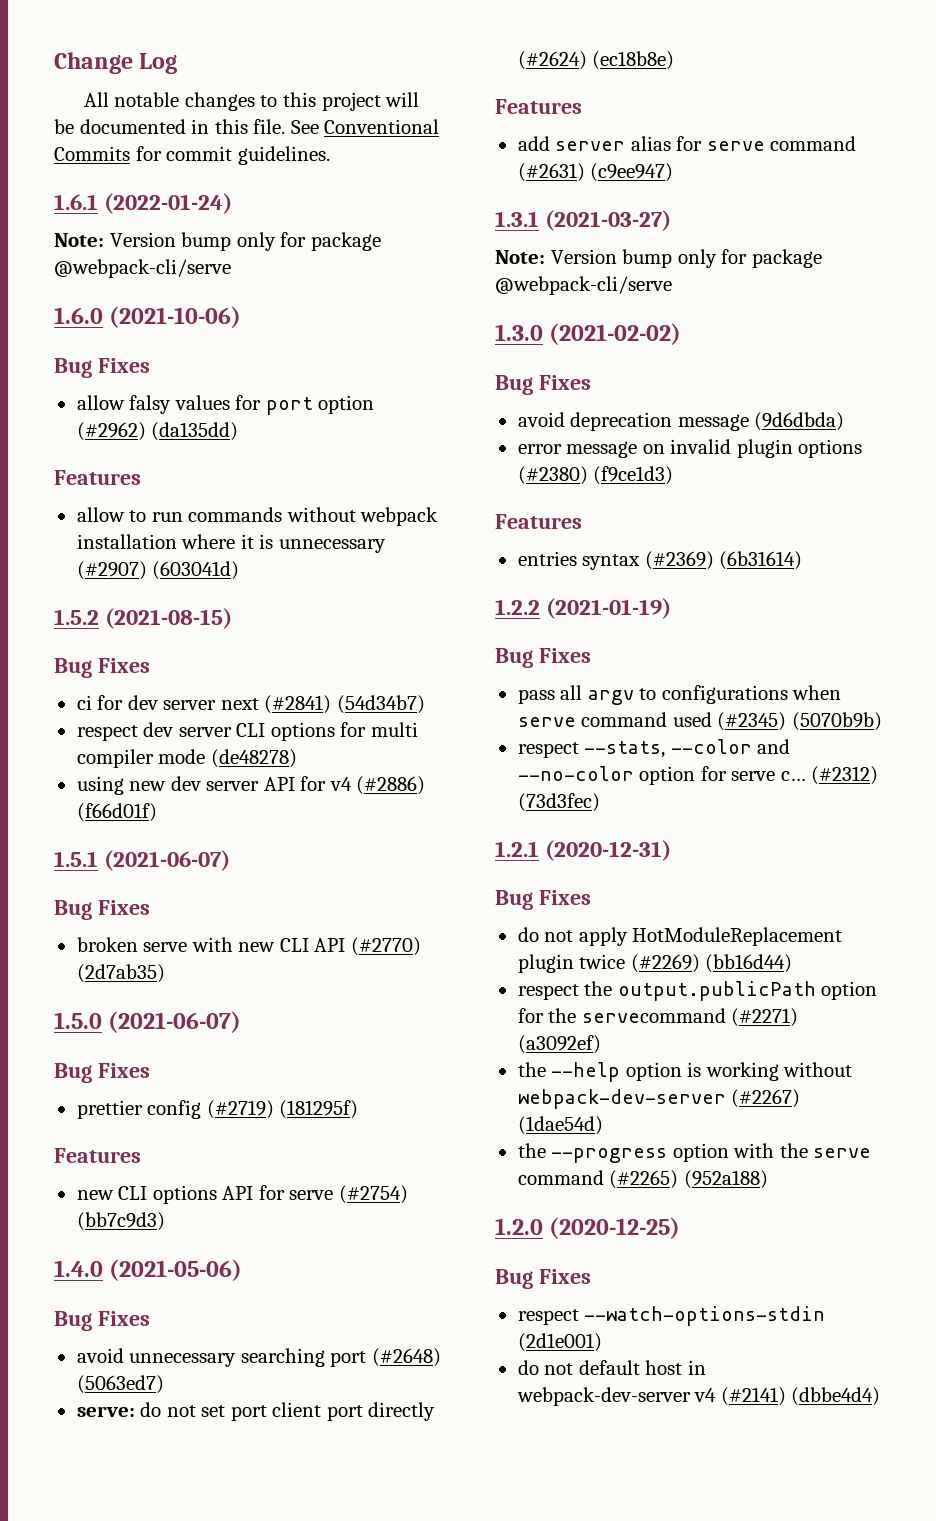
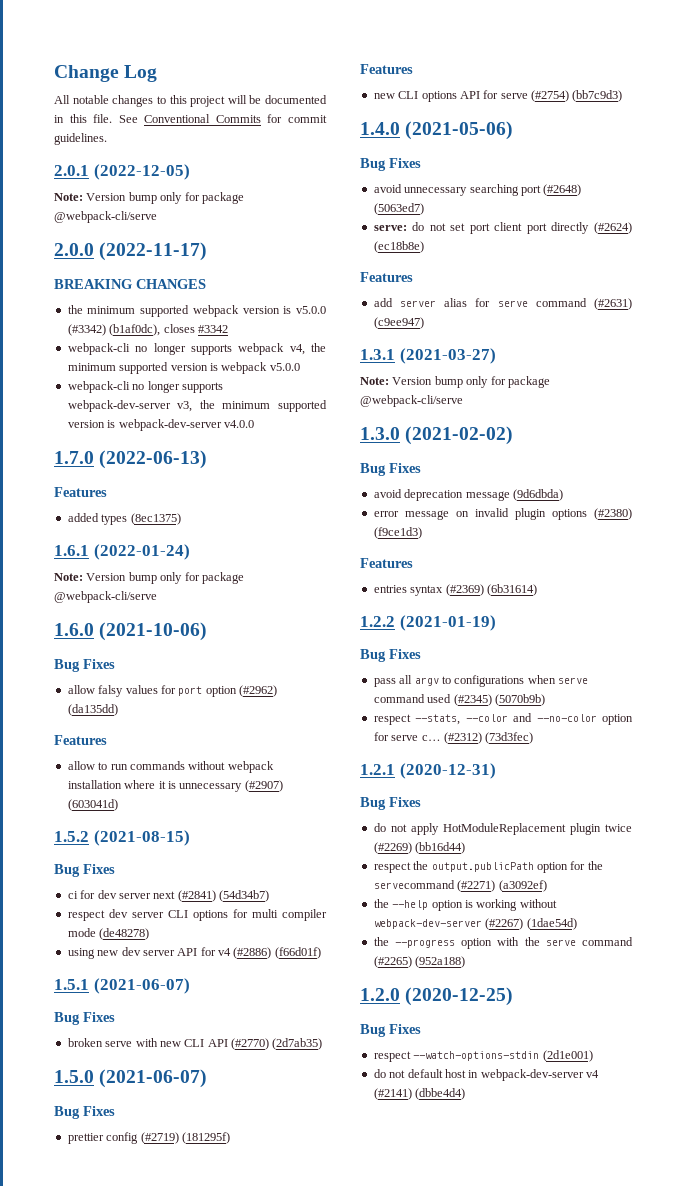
(330, 155) none -> [54,164,190,180] [54,192,244,204] [54,211,157,223] [54,242,208,261] [54,279,206,289] [67,305,327,317] [67,324,228,336] [67,343,326,355] [67,362,300,374] [67,381,223,393] [67,400,327,412] [67,419,254,431] [54,450,208,469] [54,487,107,497] [67,513,181,525] // 2.0.1 (2022-12-05) // Note: Version bump only for package @webpack-cli/serve // 2.0.0 (2022-11-17) // BREAKING CHANGES // the minimum supported webpack version is v5.0.0 (#3342) (b1af0dc), closes #3342 // webpack-cli no longer supports webpack v4, the minimum supported version is webpack v5.0.0 // webpack-cli no longer supports webpack-dev-server v3, the minimum supported version is webpack-dev-server v4.0.0 // 1.7.0 (2022-06-13) // Features // added types (8ec1375)

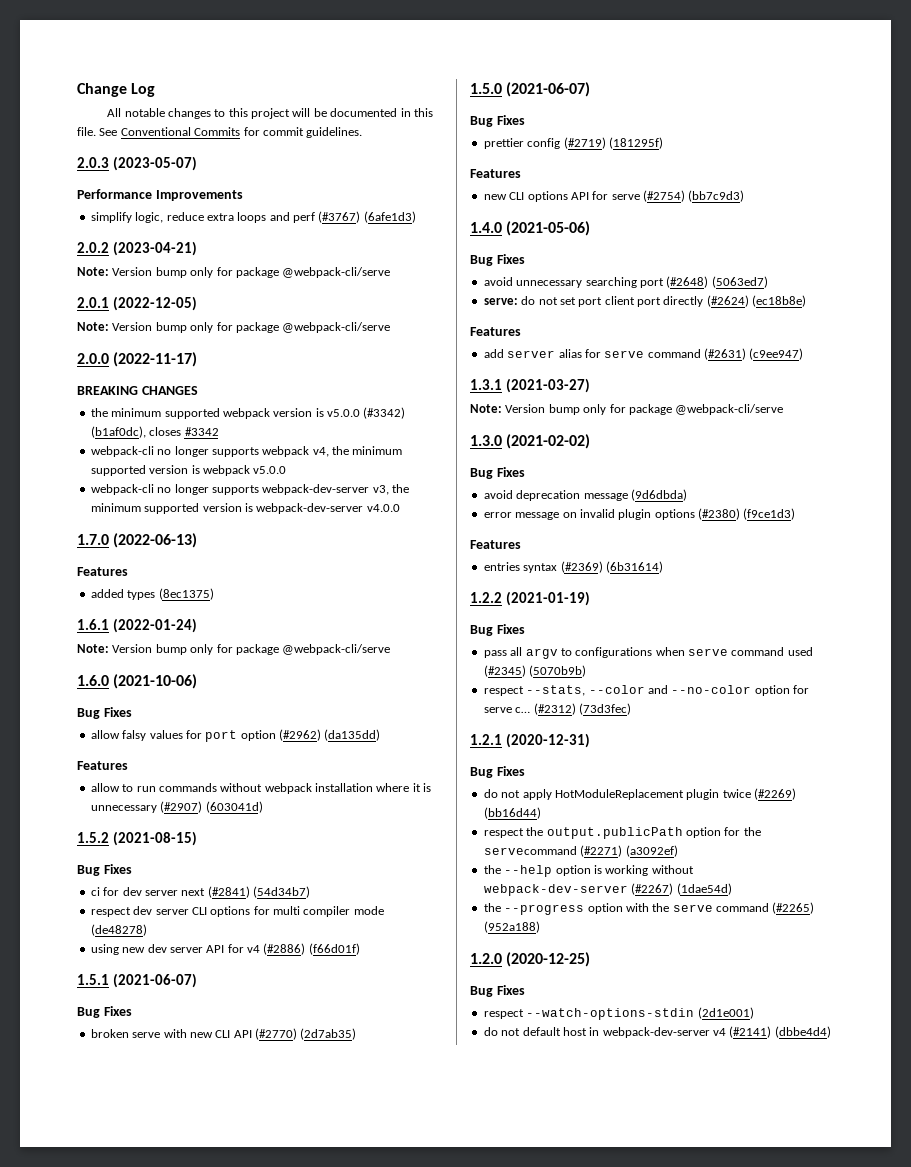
(107, 139) none -> [77,156,197,171] [77,189,243,201] [90,211,416,223] [77,241,197,256] [77,267,391,278] // 2.0.3 (2023-05-07) // Performance Improvements // simplify logic, reduce extra loops and perf (#3767) (6afe1d3) // 2.0.2 (2023-04-21) // Note: Version bump only for package @webpack-cli/serve

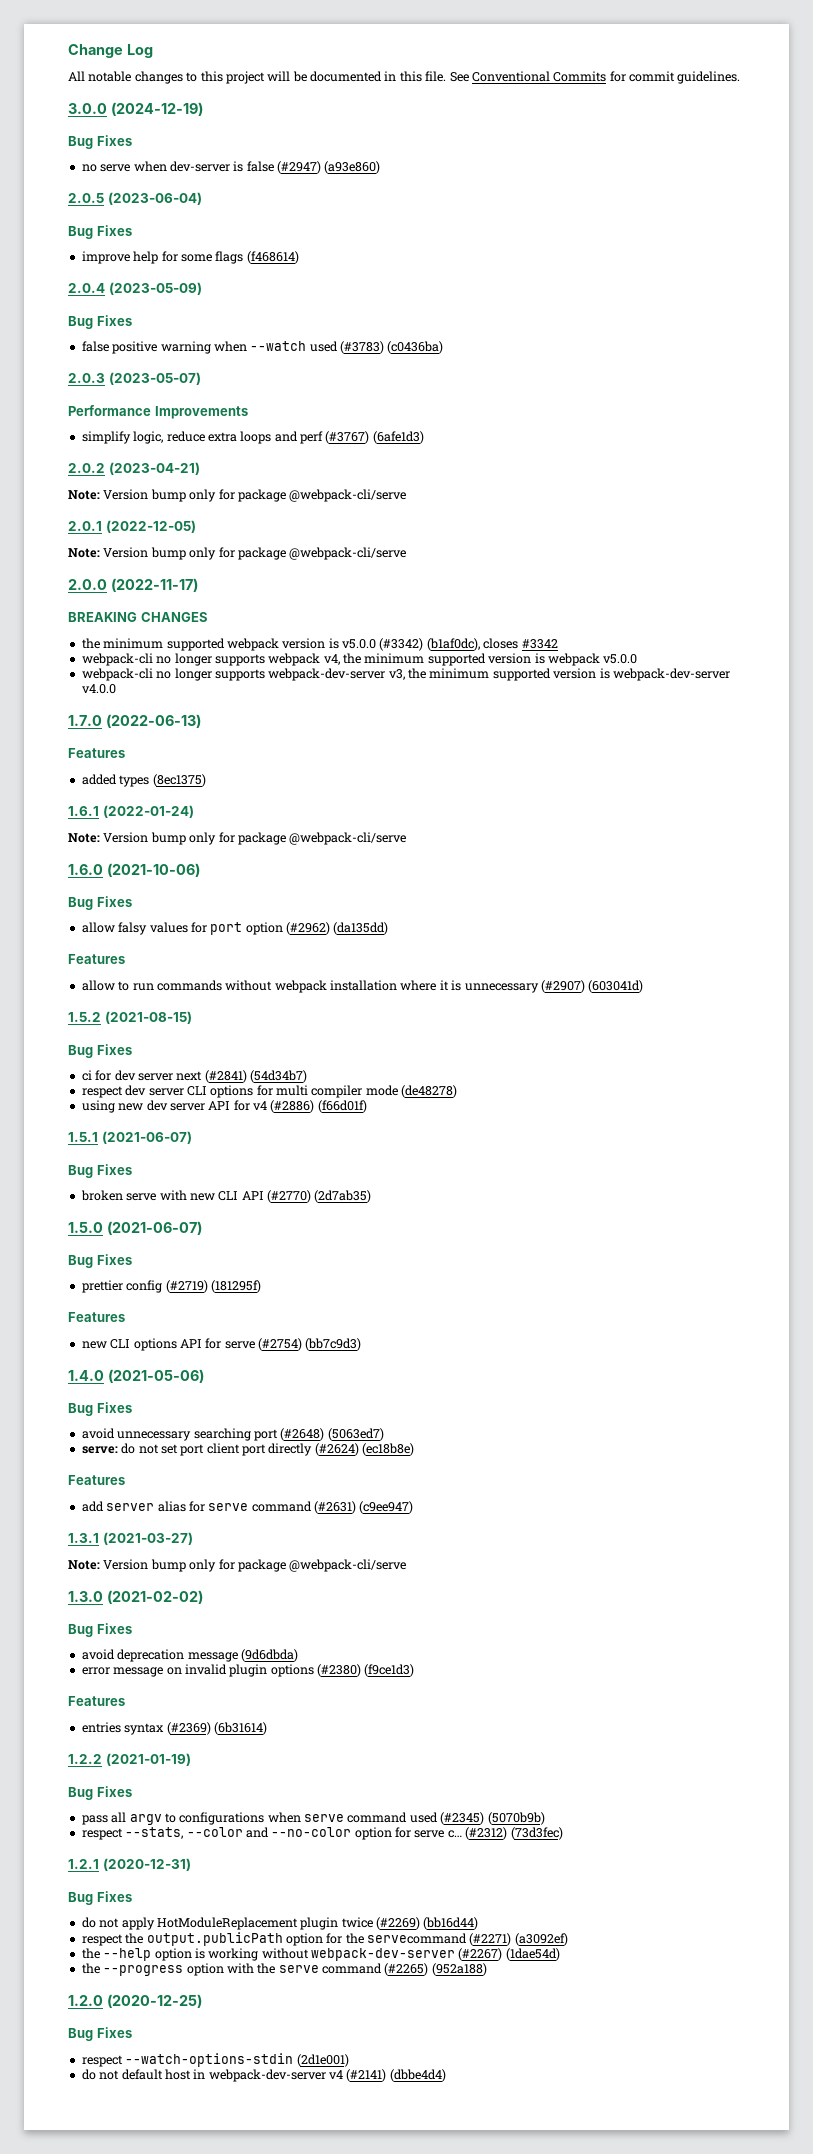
(363, 132) none -> [68,102,203,116] [68,135,132,149] [81,161,381,174] [68,192,202,205] [68,225,132,239] [81,251,299,264] [68,282,202,295] [68,315,132,329] [81,341,444,354] // 3.0.0 (2024-12-19) // Bug Fixes // no serve when dev-server is false (#2947) (a93e860) // 2.0.5 (2023-06-04) // Bug Fixes // improve help for some flags (f468614) // 2.0.4 (2023-05-09) // Bug Fixes // false positive warning when --watch used (#3783) (c0436ba)

